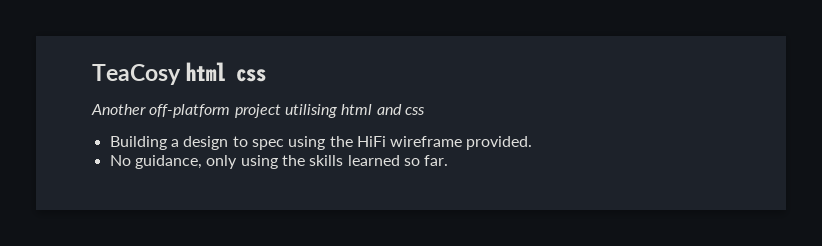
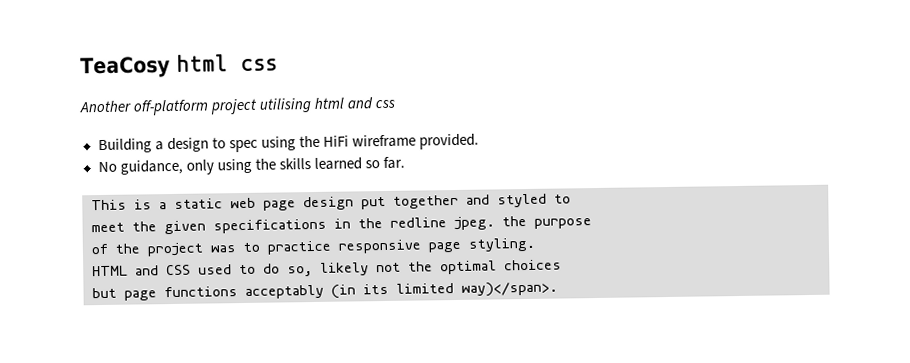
(449, 160) none -> [91,193,571,211] [91,215,592,235] [91,237,535,257] [92,259,562,277] [92,281,558,301] // This is a static web page design put together and styled to // meet the given specifications in the redline jpeg. the purpose // of the project was to practice responsive page styling. // HTML and CSS used to do so, likely not the optimal choices // but page functions acceptably (in its limited way)</span>.

